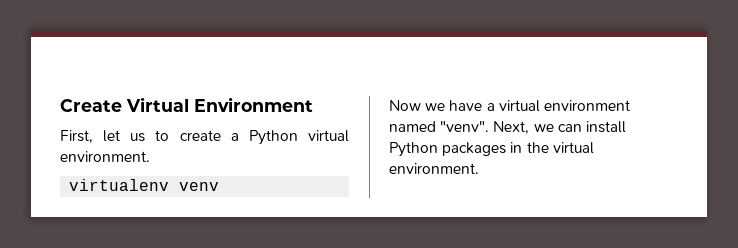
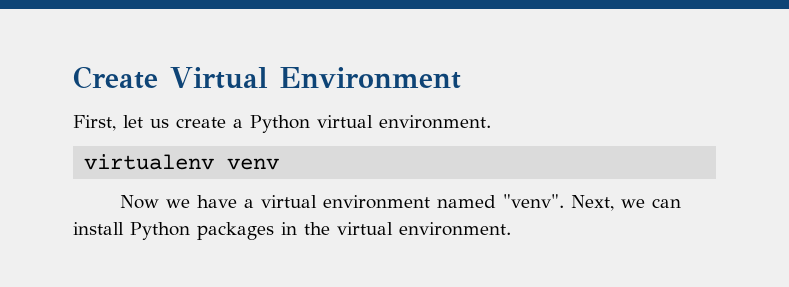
[155,130,170,141] to -> (169, 123) none

